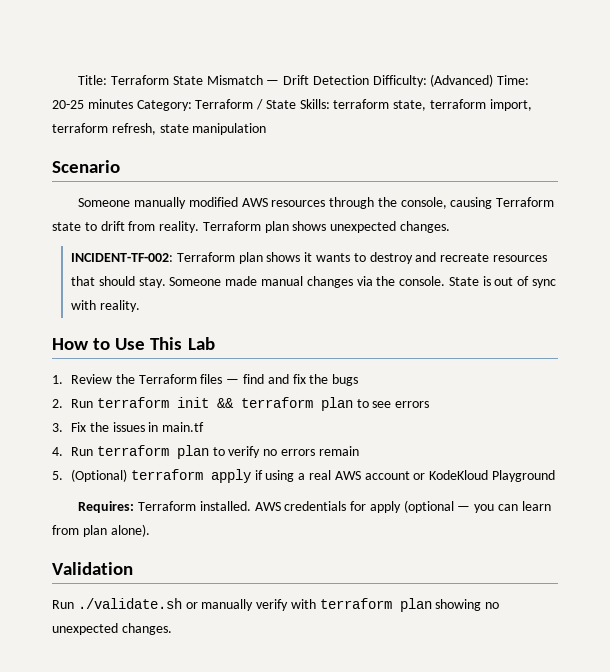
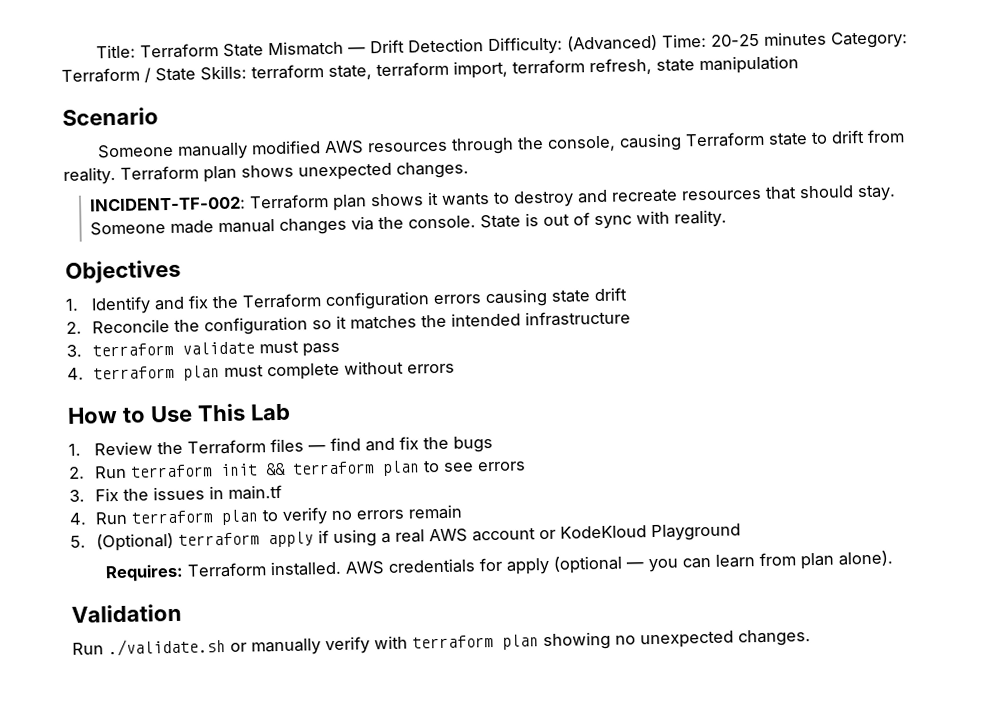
(140, 306) none -> [65,259,181,284] [65,287,628,315] [66,310,632,336] [66,340,341,357] [67,360,456,381] // Objectives // 1. Identify and fix the Terraform configuration errors causing state drift // 2. Reconcile the configuration so it matches the intended infrastructure // 3. terraform validate must pass // 4. terraform plan must complete without errors

